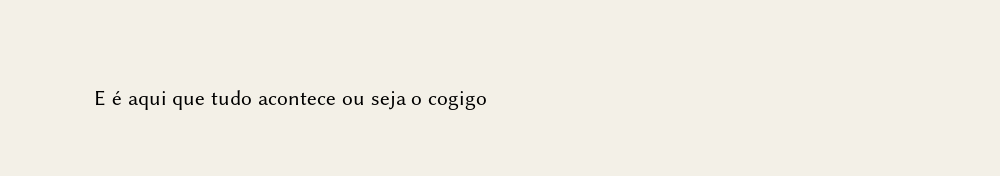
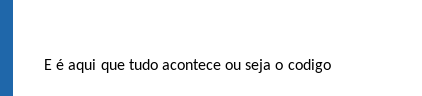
[428,91,488,110] cogigo -> [287,59,331,73] codigo

